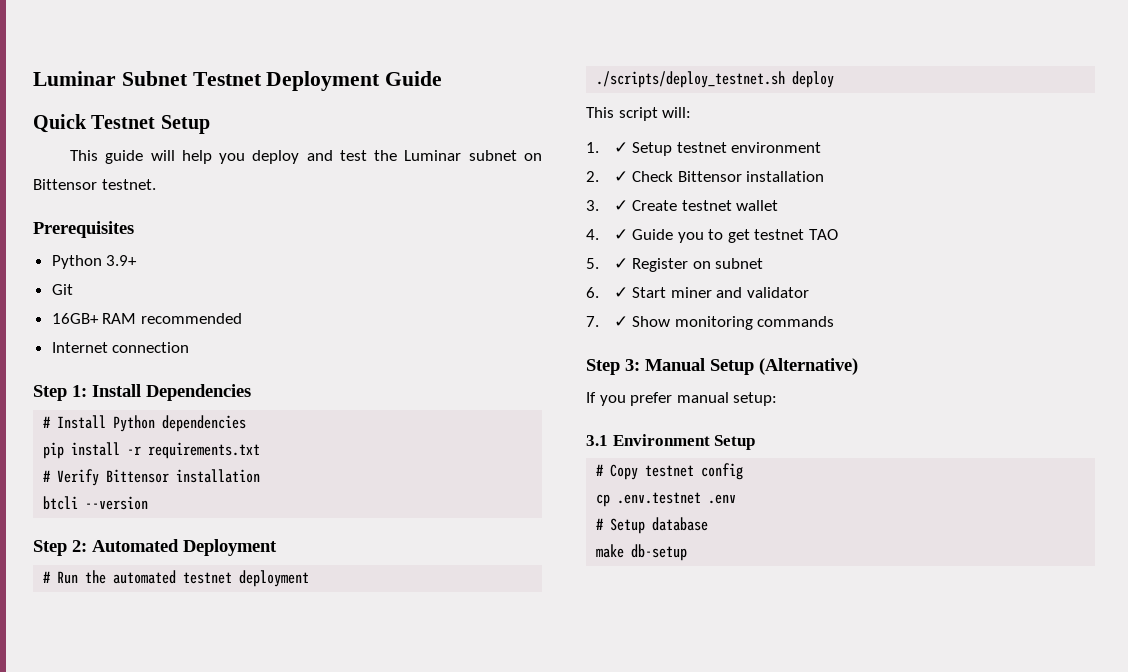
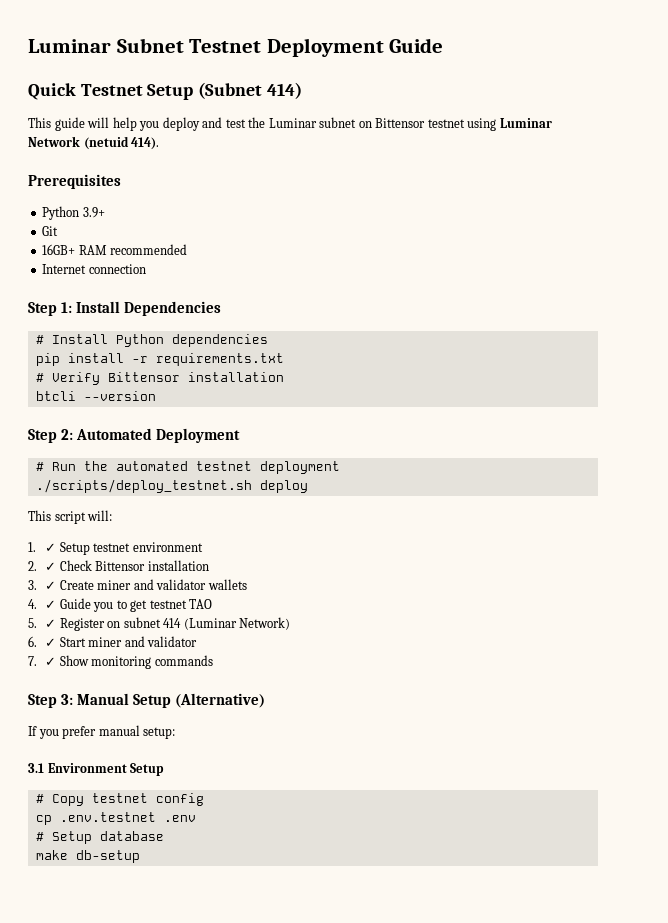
(210, 124) none -> [198,82,302,99] (Subnet 414)
[101,179,156,190] testnet. -> [427,118,552,131] [28,136,160,150] testnet using Luminar Network (netuid 414).
[681,200,779,211] testnet wallet -> [97,579,247,590] miner and validator wallets
(764, 263) none -> [163,617,291,630] 414 (Luminar Network)

